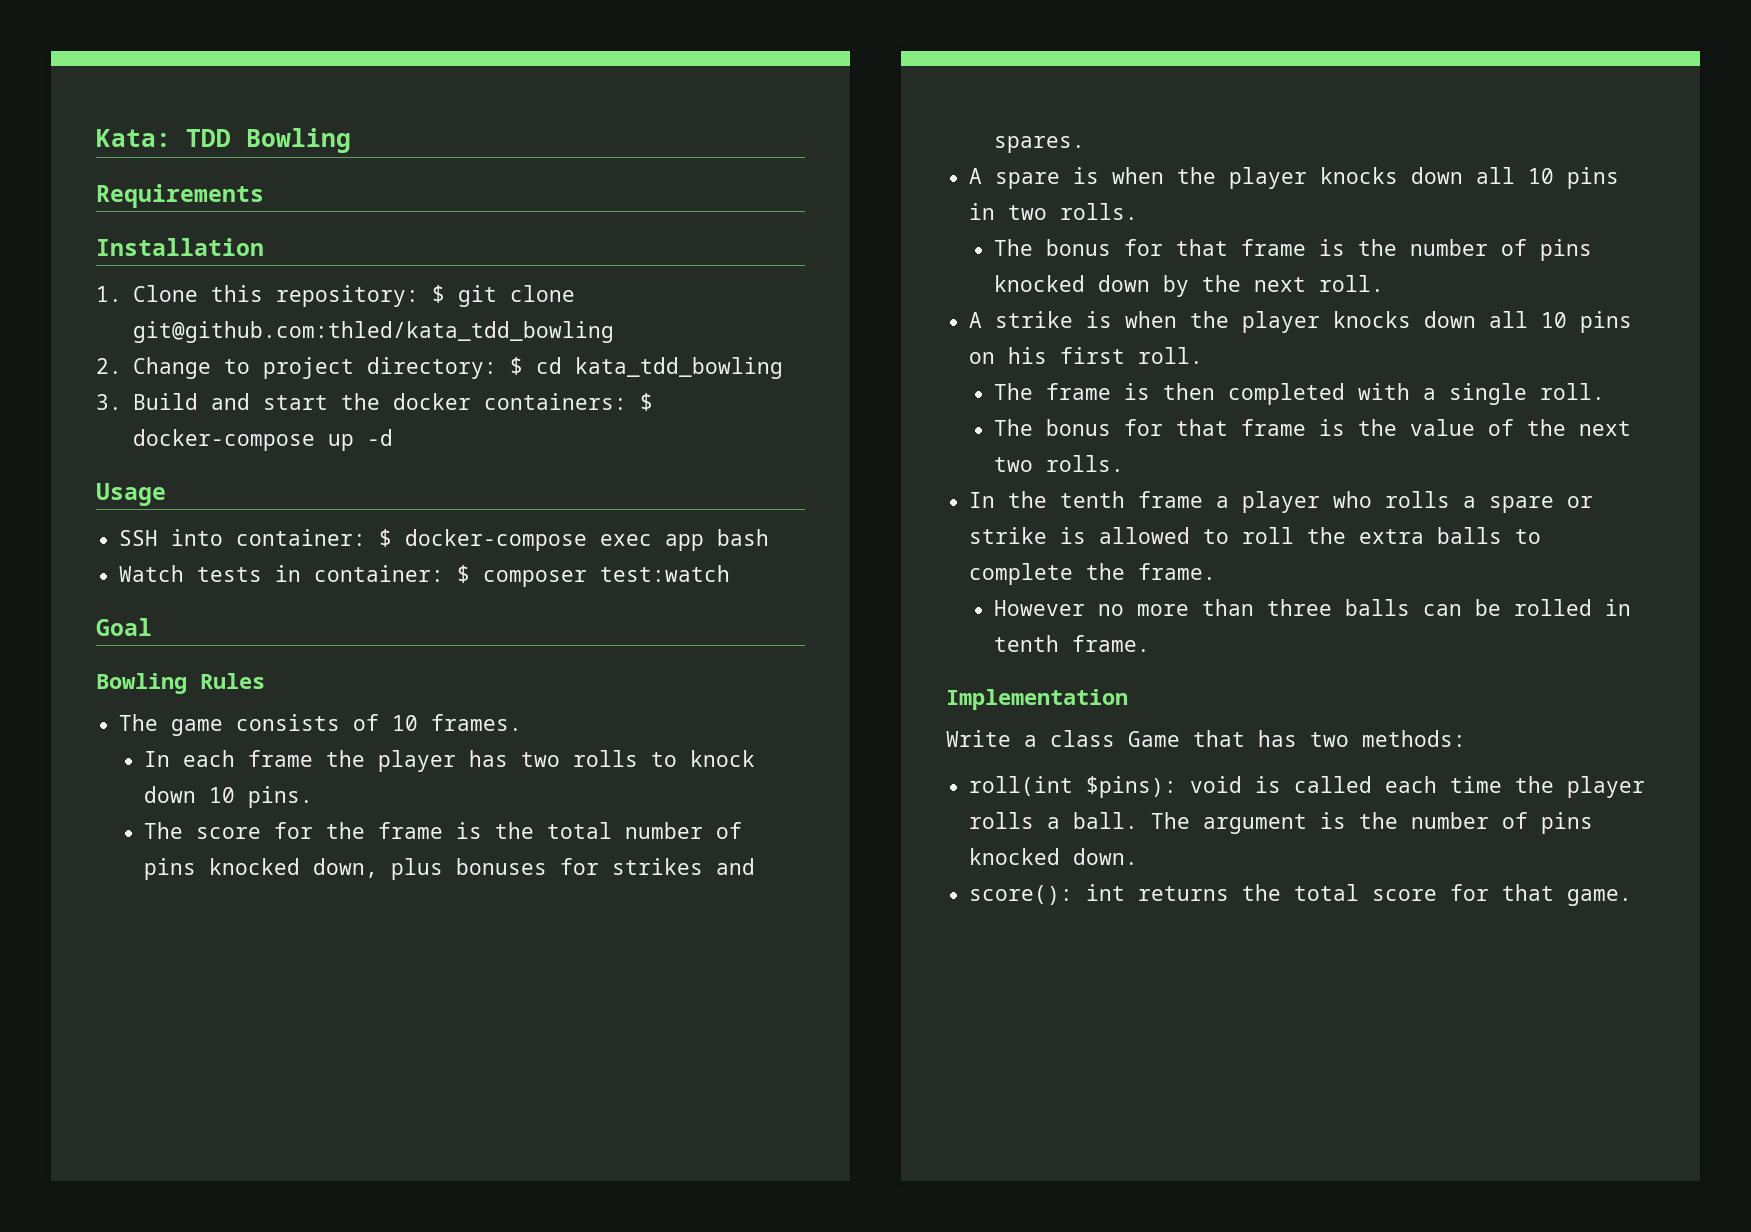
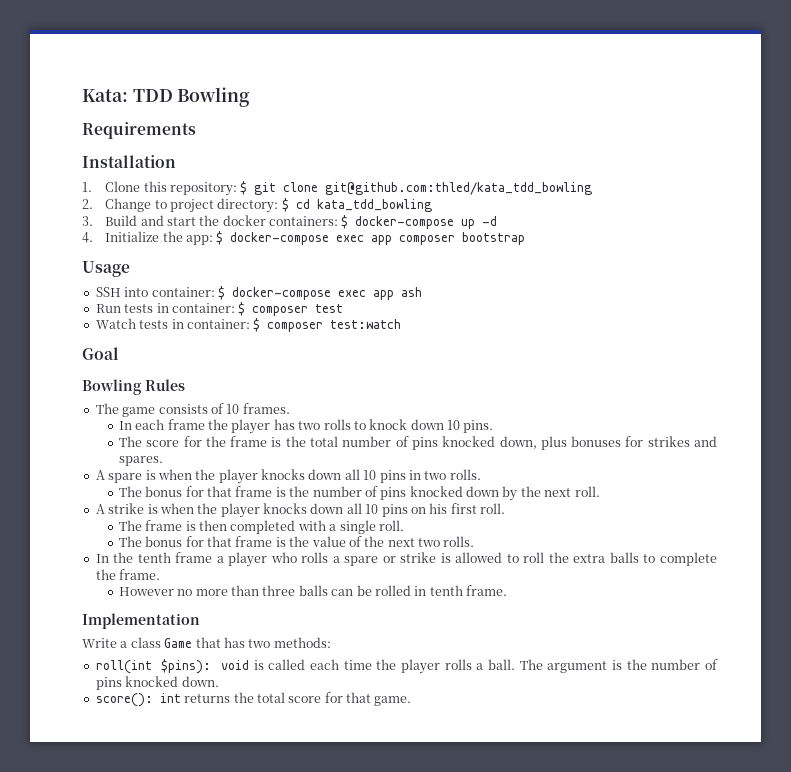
(393, 437) none -> [82,231,526,245] // 4. Initialize the app: $ docker-compose exec app composer bootstrap
[717,529,770,546] bash -> [400,287,422,297] [95,302,344,316] ash // Run tests in container: $ composer test

